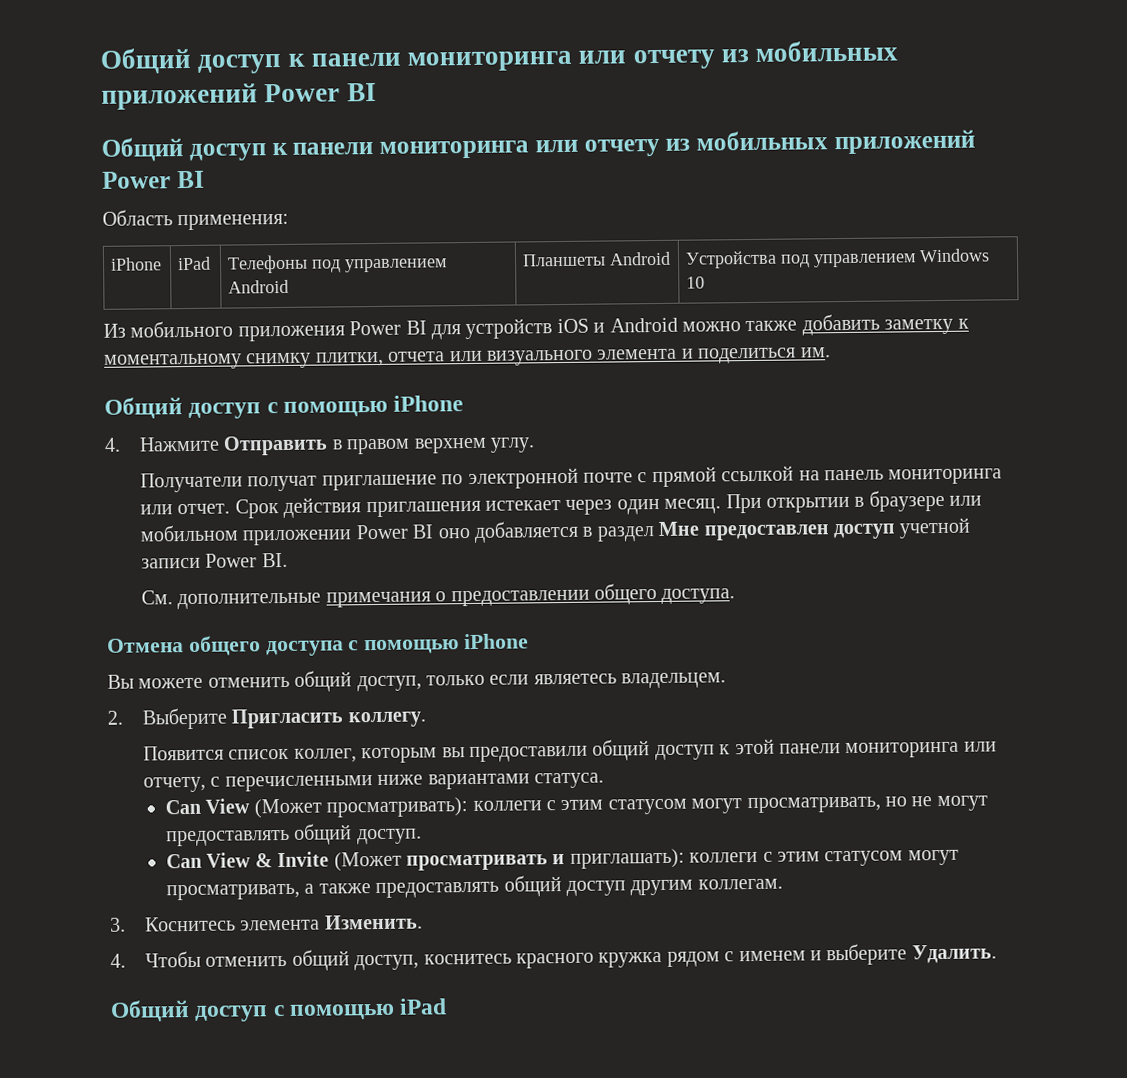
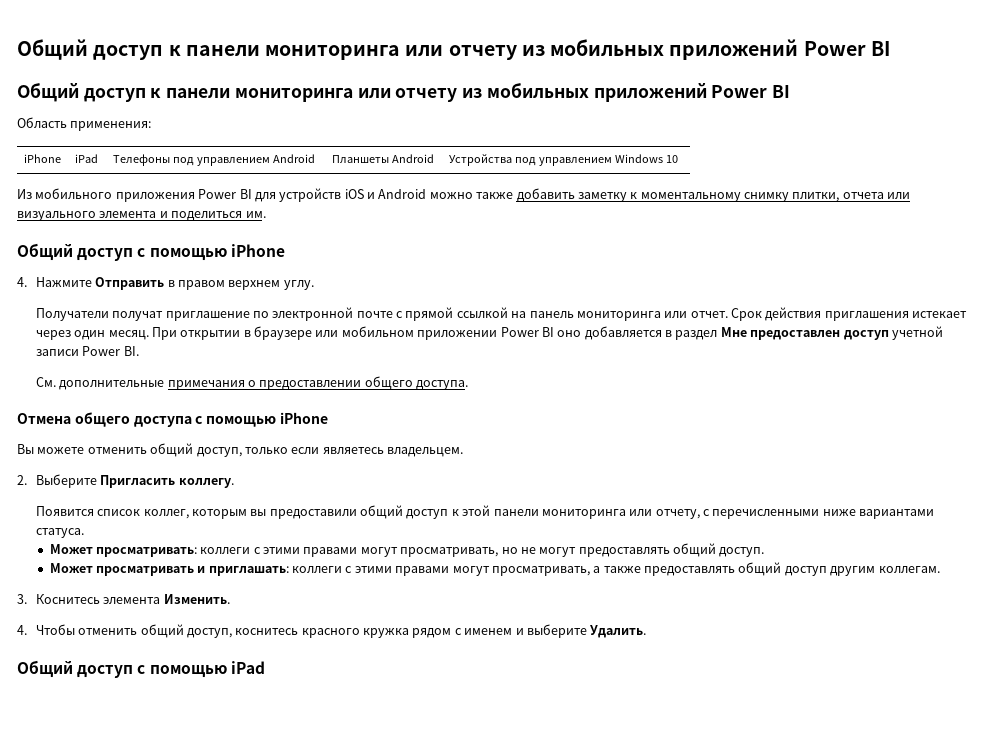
[164,797,687,819] Can View (Может просматривать): коллеги с этим статусом -> [49,544,358,557] Может просматривать: коллеги с этими правами
[165,851,402,872] Can View & Invite (Может -> [49,563,93,573] Может
[569,848,904,869] приглашать): коллеги с этим статусом -> [208,566,450,576] приглашать: коллеги с этими правами

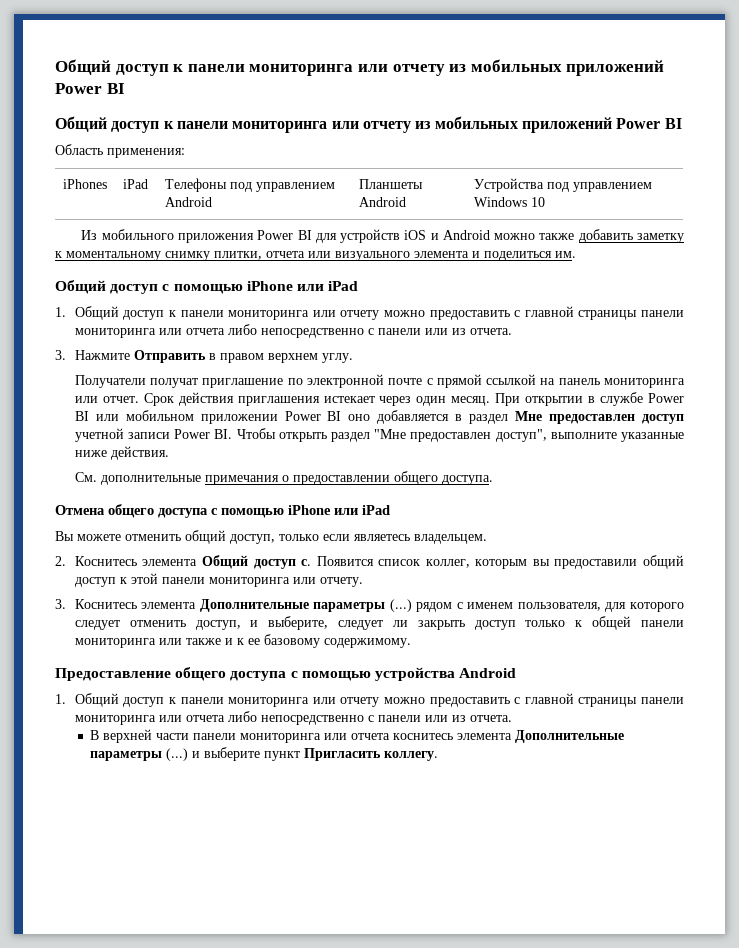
[23,154,61,163] iPhone -> [62,179,107,189] iPhones
[17,277,27,287] // 4. -> [296,281,359,291] [55,306,684,320] [74,324,512,338] [55,350,66,360] или iPad // 1. Общий доступ к панели мониторинга или отчету можно предоставить с главной страницы панели мониторинга или отчета либо непосредственно с панели или из отчета. // 3.
[254,326,313,340] браузере -> [600,392,684,406] [74,411,89,421] службе Power BI
(139, 351) none -> [236,428,684,442] [74,446,169,460] Чтобы открыть раздел "Мне предоставлен доступ", выполните указанные ниже действия.
(328, 418) none -> [334,505,390,515] или iPad
[35,474,234,488] Выберите Пригласить коллегу. // -> [74,555,312,569] Коснитесь элемента Общий доступ с.
[655,509,935,519] [35,528,84,538] [49,543,765,557] [49,562,940,576] [17,594,230,604] [17,624,647,638] [17,660,265,678] отчету, с перечисленными ниже вариантами статуса. // Может просматривать: коллеги с этими правами могут просматривать, но не могут предоставлять общий доступ. // Может просматривать и приглашать: коллеги с этими правами могут просматривать, а также предоставлять общий доступ другим коллегам. // 3. Коснитесь элемента Изменить. // 4. Чтобы отменить общий доступ, коснитесь красного кружка рядом с именем и выберите Удалить. // Общий доступ с помощью iPad -> [319,577,363,587] [55,599,684,612] [74,616,684,630] [74,634,411,648] [55,667,517,681] [55,693,684,707] [74,711,512,725] [90,729,625,743] [90,747,439,761] отчету. // 3. Коснитесь элемента Дополнительные параметры (...) рядом с именем пользователя, для которого следует отменить доступ, и выберите, следует ли закрыть доступ только к общей панели мониторинга или также и к ее базовому содержимому. // Предоставление общего доступа с помощью устройства Android // 1. Общий доступ к панели мониторинга или отчету можно предоставить с главной страницы панели мониторинга или отчета либо непосредственно с панели или из отчета. // В верхней части панели мониторинга или отчета коснитесь элемента Дополнительные параметры (...) и выберите пункт Пригласить коллегу.

